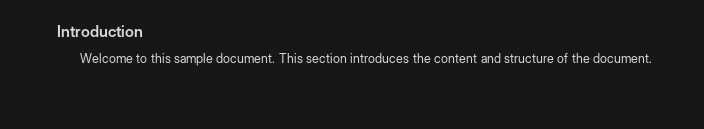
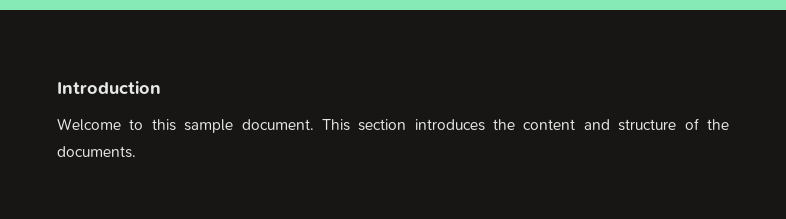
[593,53,653,63] document. -> [57,146,136,158] documents.

